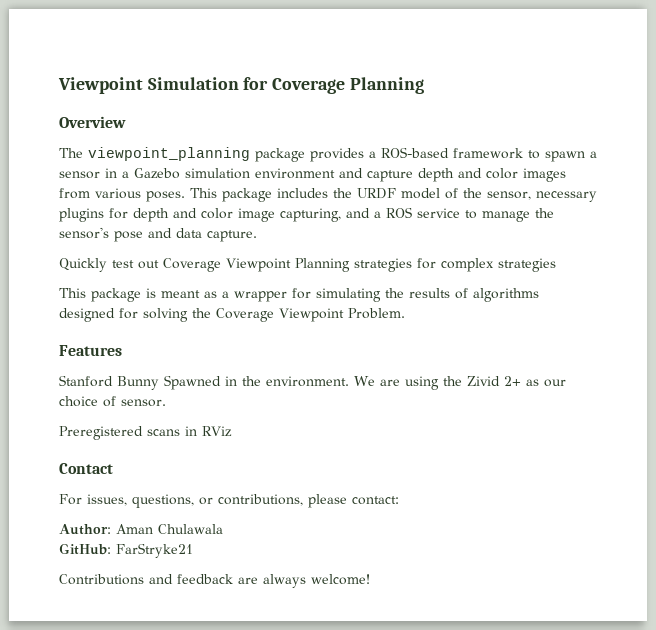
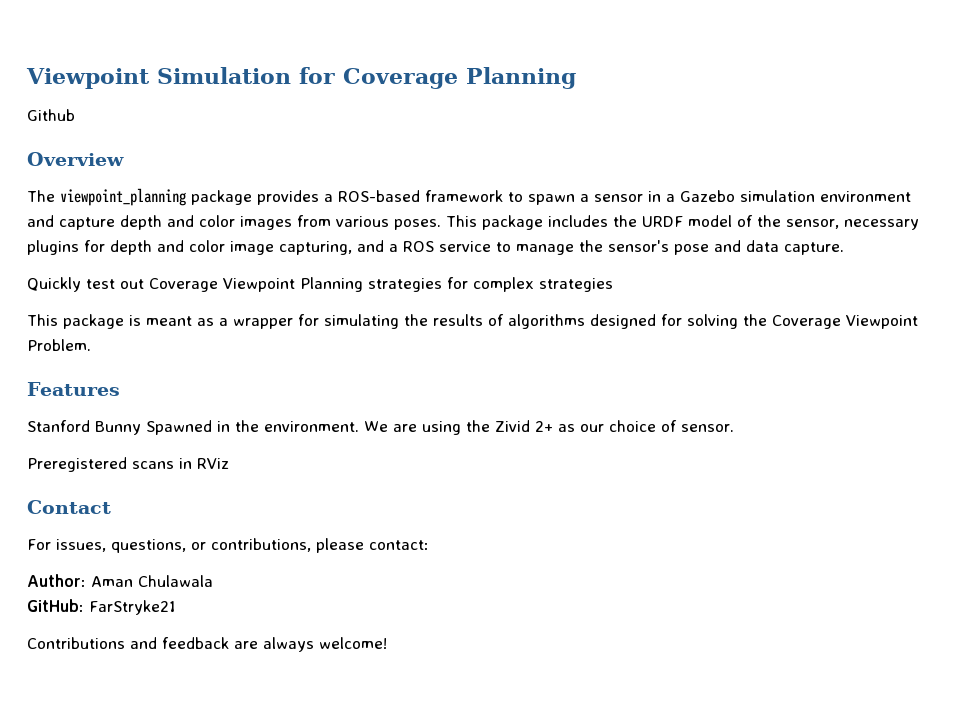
(424, 85) none -> [27,109,75,121] // Github

